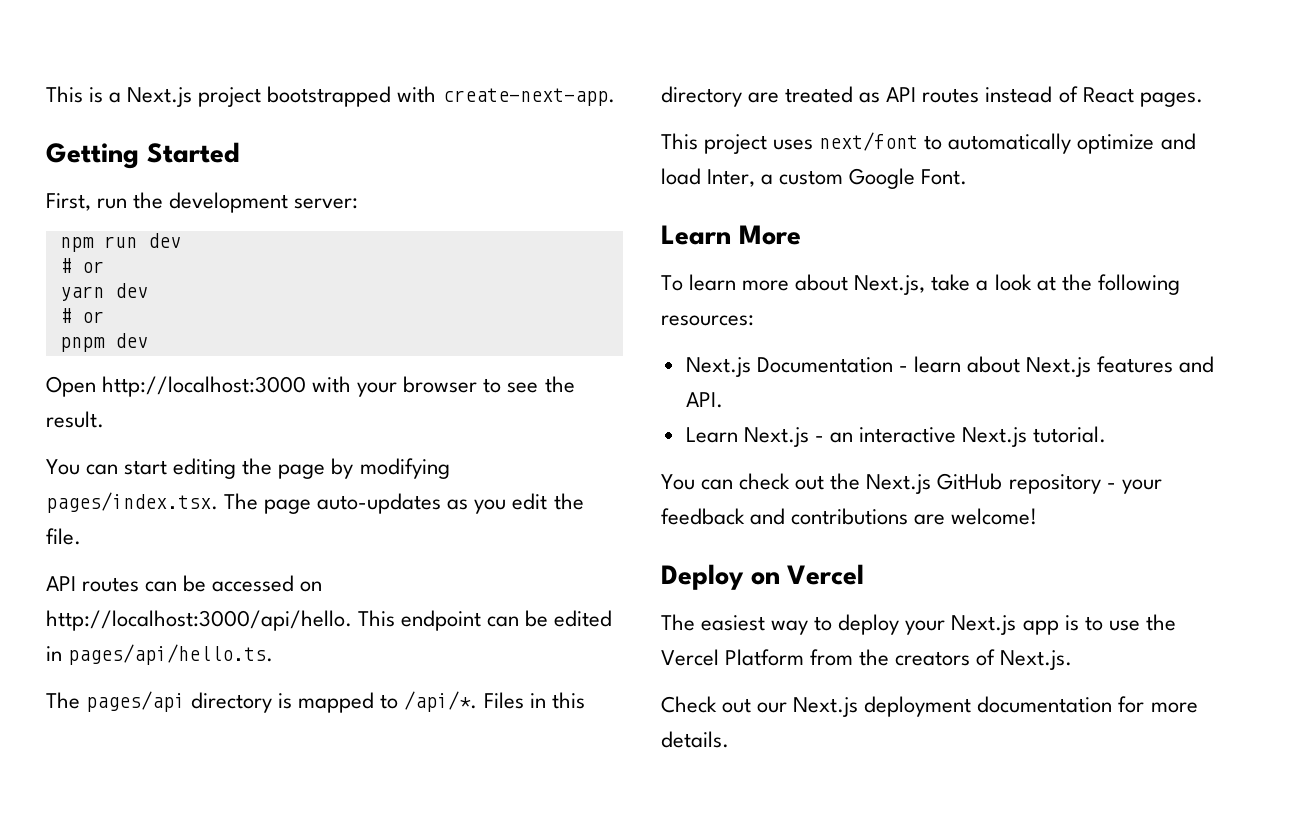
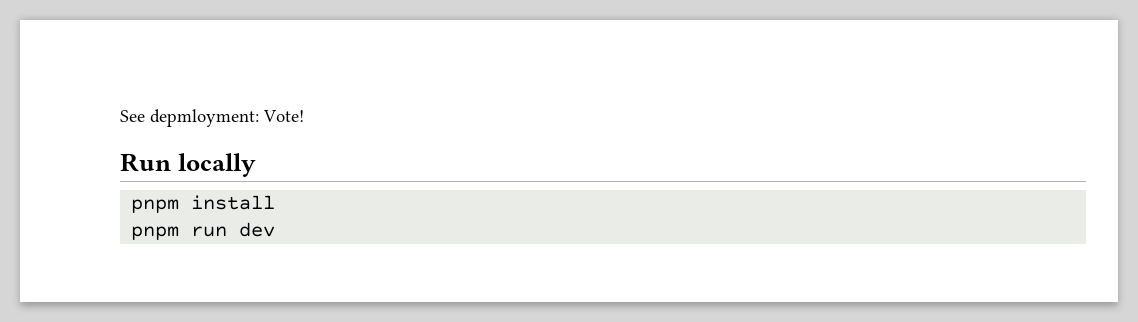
[46,86,615,107] [46,142,240,169] [46,192,359,213] [59,233,181,252] [59,258,104,273] [59,283,148,301] [59,308,104,323] [59,333,148,352] [46,376,575,397] [46,411,104,428] [46,458,450,479] [46,492,584,514] [46,528,81,545] [46,575,323,592] [46,610,613,631] [46,644,274,665] [46,691,585,713] [661,86,1203,107] [661,132,1196,154] [661,168,968,189] [661,225,801,245] [661,274,1180,295] [661,315,754,326] [685,356,1215,377] [685,392,723,408] [685,426,1107,447] [661,473,1162,494] [661,508,1038,525] [661,564,865,590] [661,614,1176,635] [661,649,1073,670] [661,696,1198,717] [661,731,729,748] This is a Next.js project bootstrapped with create-next-app. // Getting Started // First, run the development server: // npm run dev // # or // yarn dev // # or // pnpm dev // Open http://localhost:3000 with your browser to see the result. // You can start editing the page by modifying pages/index.tsx. The page auto-updates as you edit the file. // API routes can be accessed on http://localhost:3000/api/hello. This endpoint can be edited in pages/api/hello.ts. // The pages/api directory is mapped to /api/*. Files in this directory are treated as API routes instead of React pages. // This project uses next/font to automatically optimize and load Inter, a custom Google Font. // Learn More // To learn more about Next.js, take a look at the following resources: // Next.js Documentation - learn about Next.js features and API. // Learn Next.js - an interactive Next.js tutorial. // You can check out the Next.js GitHub repository - your feedback and contributions are welcome! // Deploy on Vercel // The easiest way to deploy your Next.js app is to use the Vercel Platform from the creators of Next.js. // Check out our Next.js deployment documentation for more details. -> [120,109,304,127] [120,153,257,177] [131,195,276,213] [131,222,276,240] See depmloyment: Vote! // Run locally // pnpm install // pnpm run dev

